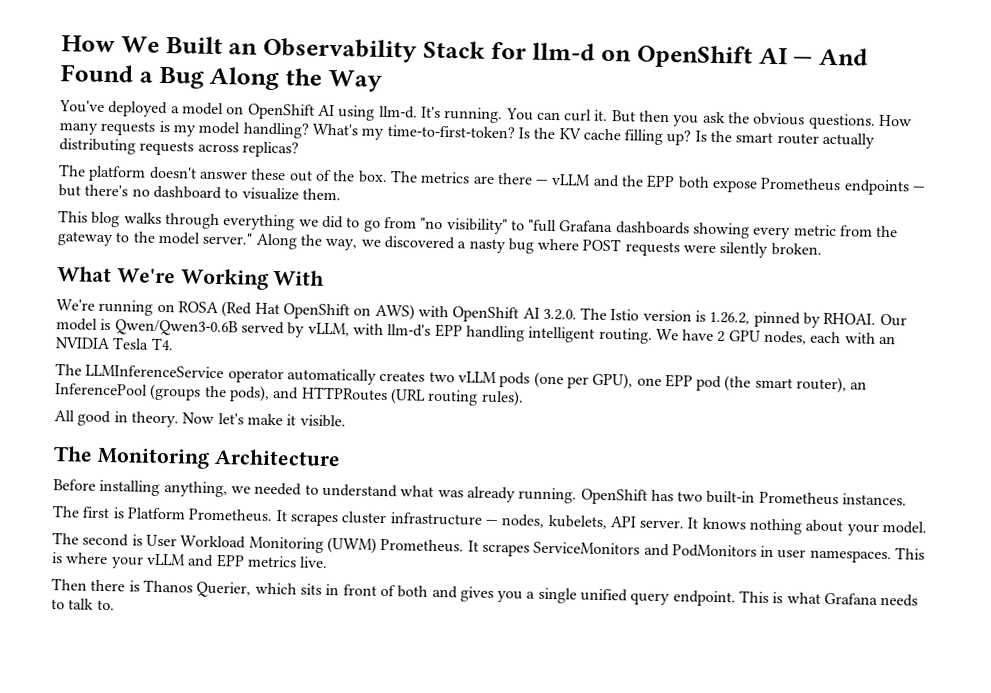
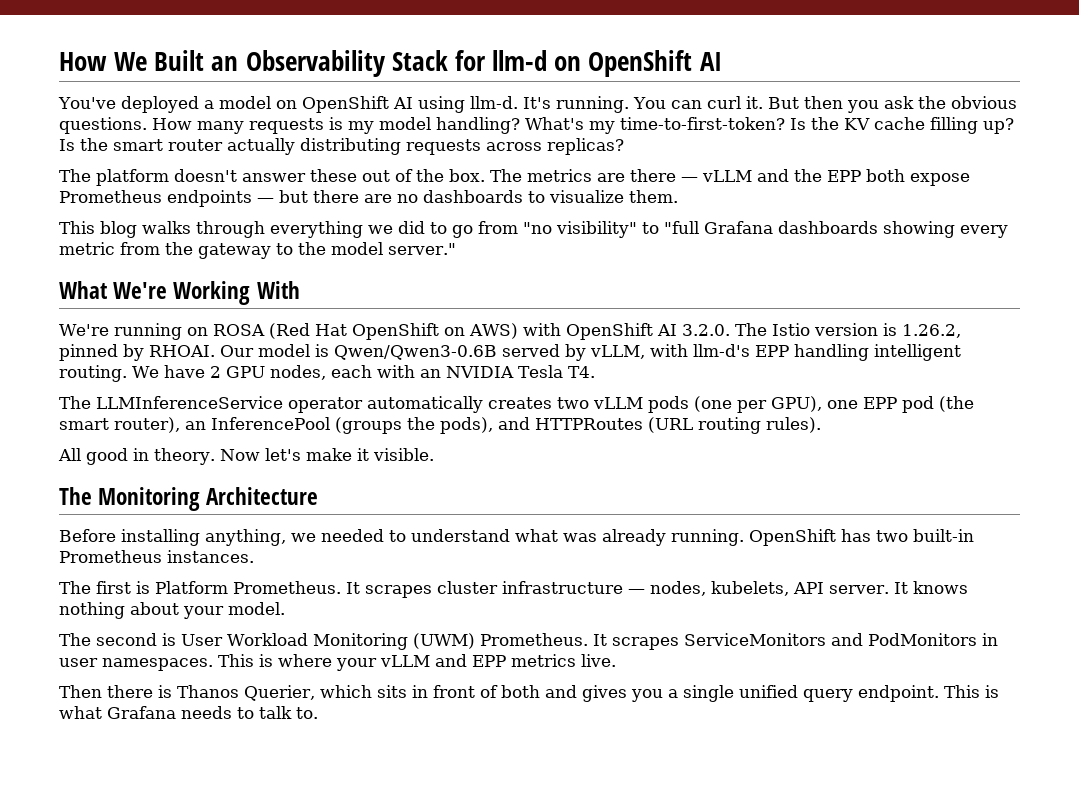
[793,47,868,66] [60,64,382,92] — And Found a Bug Along the Way -> (722, 61) none
[84,184,222,200] there's no dashboard -> [313,190,523,203] there are no dashboards
[255,233,822,258] Along the way, we discovered a nasty bug where POST requests were silently broken. -> (456, 249) none

